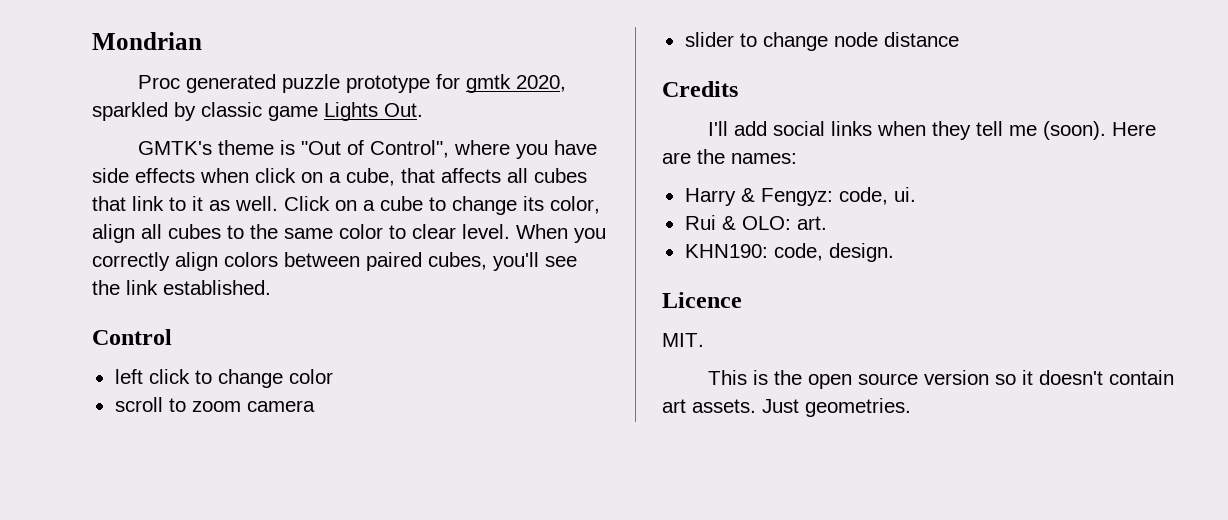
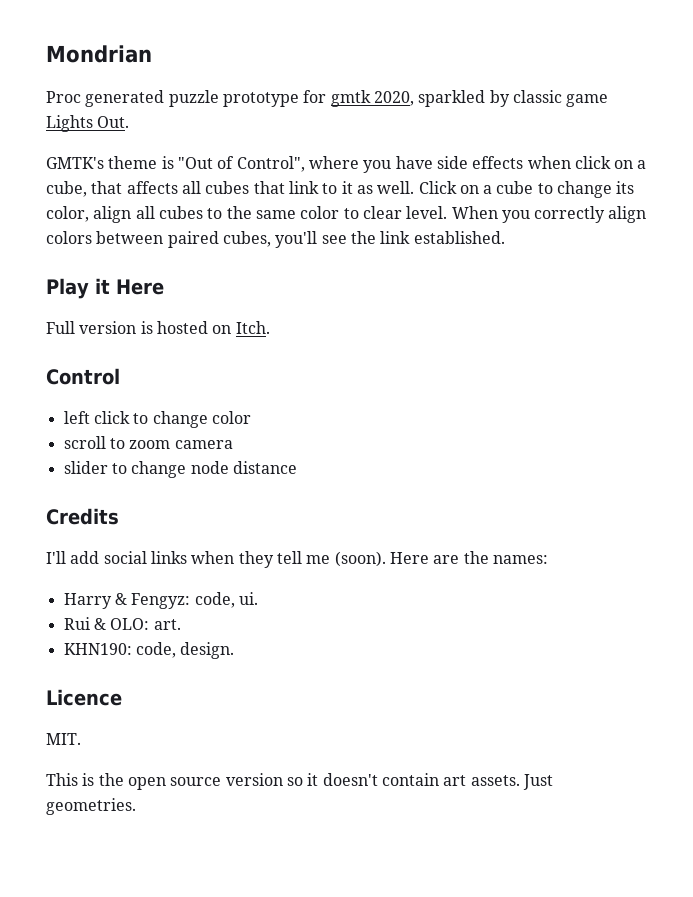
(271, 287) none -> [46,278,164,299] [46,321,270,334] // Play it Here // Full version is hosted on Itch.

